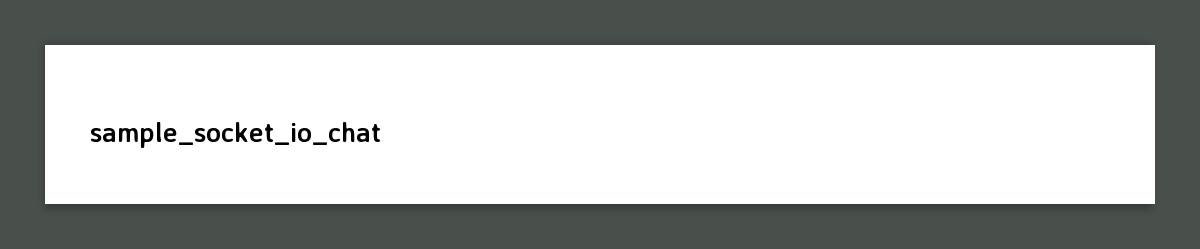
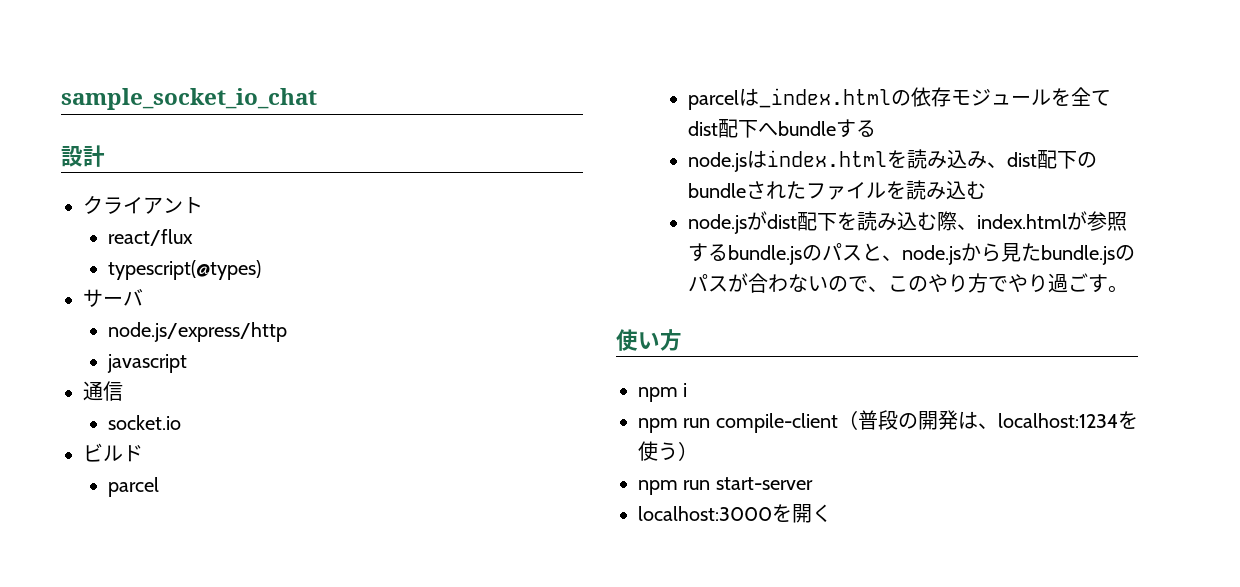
(381, 135) none -> [61,145,105,167] [83,195,203,214] [108,229,194,246] [108,260,262,280] [83,289,143,307] [108,322,288,342] [107,354,188,373] [83,381,123,401] [108,415,182,430] [83,443,143,462] [108,477,160,497] [688,87,1112,110] [688,119,877,138] [688,149,1098,172] [688,180,987,200] [688,211,1128,234] [688,243,1136,265] [688,273,1129,293] [616,329,682,351] [638,383,688,402] [638,410,1138,433] [638,441,698,461] [638,477,813,495] [638,504,832,523] // 設計 // クライアント // react/flux // typescript(@types) // サーバ // node.js/express/http // javascript // 通信 // socket.io // ビルド // parcel // parcelは_index.htmlの依存モジュールを全てdist配下へbundleする // node.jsはindex.htmlを読み込み、dist配下のbundleされたファイルを読み込む // node.jsがdist配下を読み込む際、index.htmlが参照するbundle.jsのパスと、node.jsから見たbundle.jsのパスが合わないので、このやり方でやり過ごす。 // 使い方 // npm i // npm run compile-client（普段の開発は、localhost:1234を使う） // npm run start-server // localhost:3000を開く

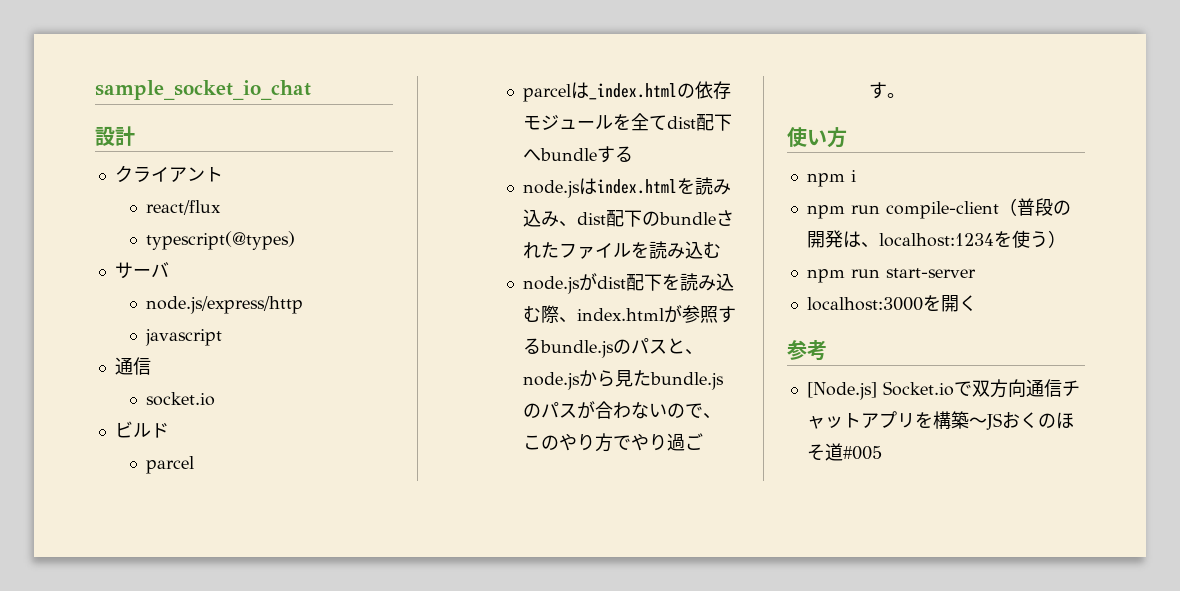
(832, 513) none -> [787,340,827,361] [806,379,1080,400] [806,411,1074,430] [806,443,882,461] // 参考 // [Node.js] Socket.ioで双方向通信チャットアプリを構築〜JSおくのほそ道#005

